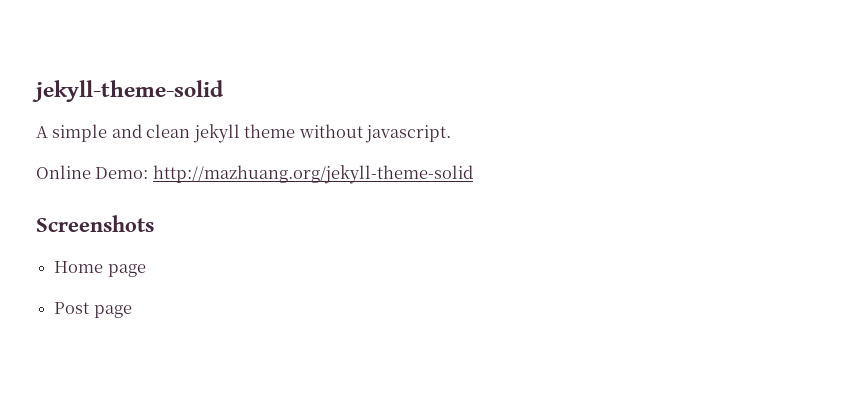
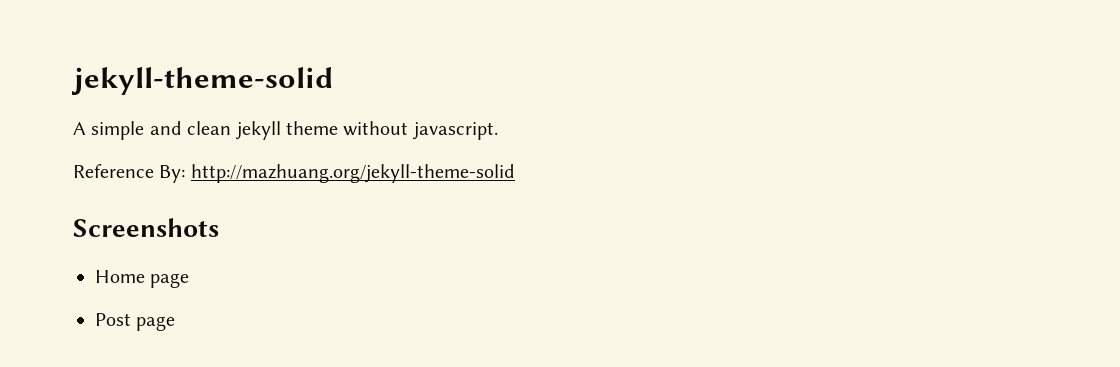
[36,165,149,179] Online Demo: -> [73,164,186,183] Reference By:

